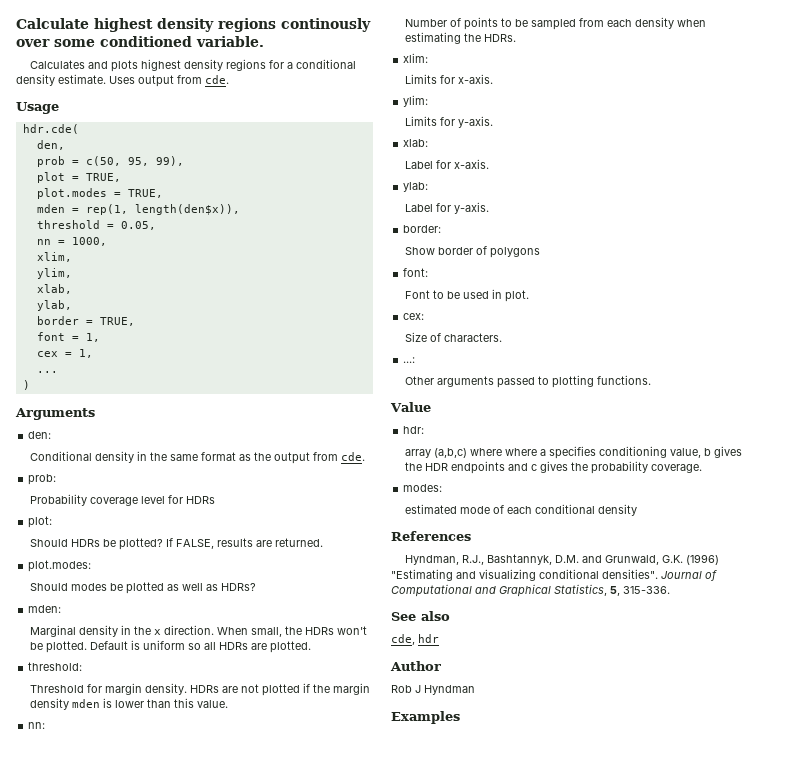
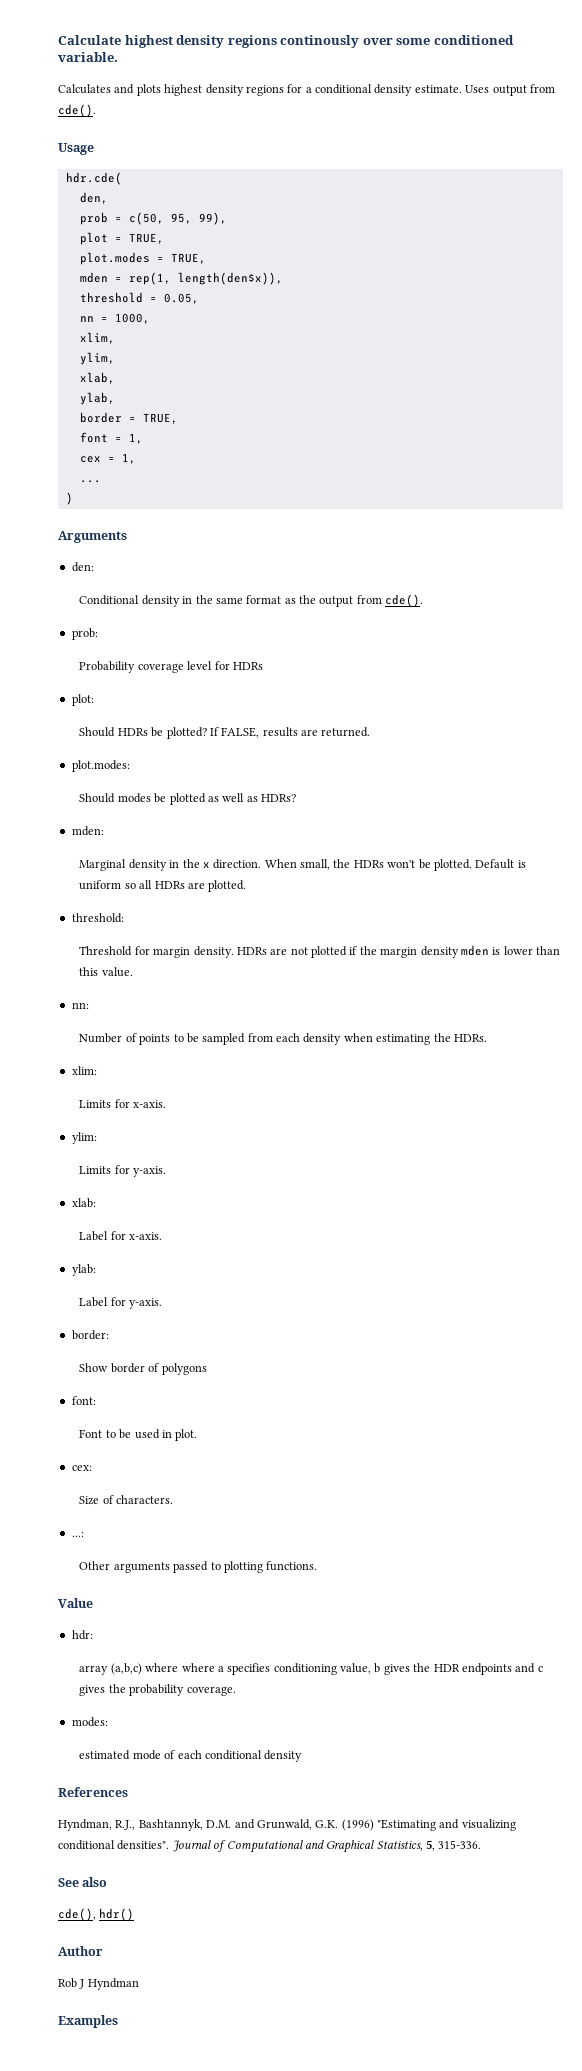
[205,75,229,84] cde. -> [58,104,96,117] cde().
[341,452,366,461] cde. -> [385,594,424,607] cde().
[391,634,439,645] cde, hdr -> [58,1908,135,1921] cde(), hdr()

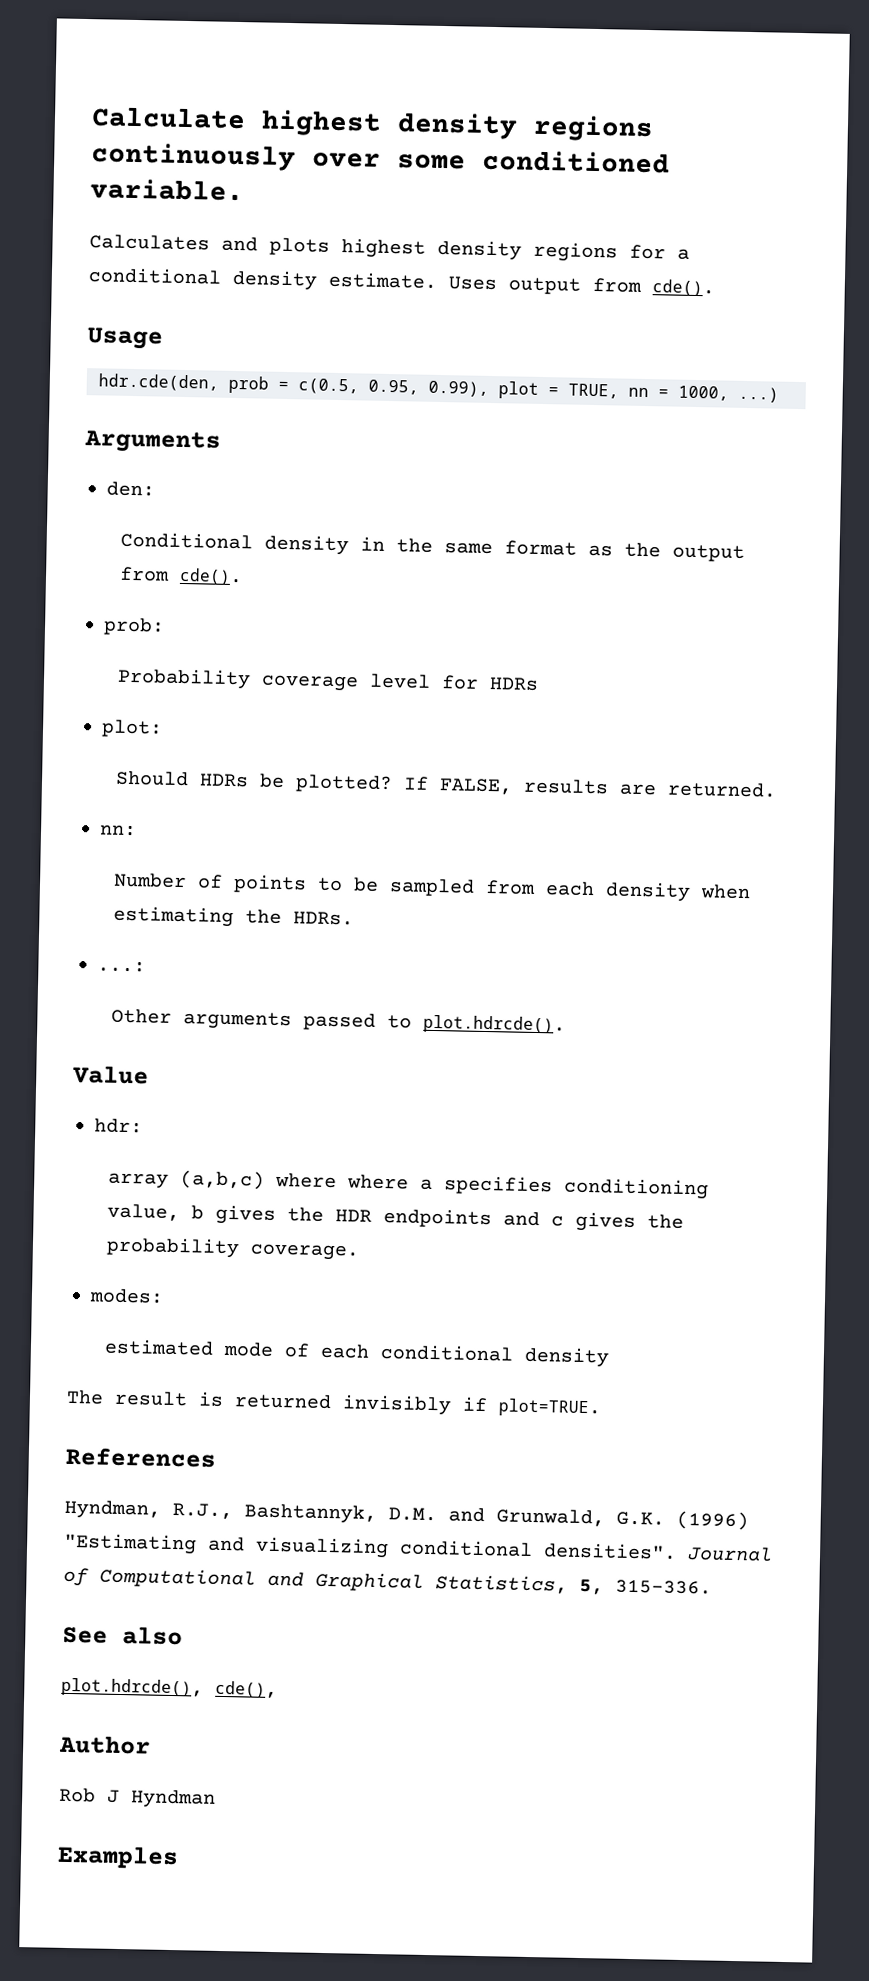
[280,35,360,48] continously -> [91,142,296,172] continuously
[65,172,122,185] [79,192,108,204] [79,212,227,225] [79,232,164,245] [79,252,206,265] [79,272,283,285] [79,292,199,304] [79,313,150,324] [79,332,115,344] [79,352,115,365] [79,372,115,384] [79,392,115,405] [79,412,178,424] [79,432,143,444] [79,453,136,464] [79,480,101,483] [65,492,73,505] hdr.cde( // den, // prob = c(50, 95, 99), // plot = TRUE, // plot.modes = TRUE, // mden = rep(1, length(den$x)), // threshold = 0.05, // nn = 1000, // xlim, // ylim, // xlab, // ylab, // border = TRUE, // font = 1, // cex = 1, // ... // ) -> [98,373,779,403] hdr.cde(den, prob = c(0.5, 0.95, 0.99), plot = TRUE, nn = 1000, ...)
[71,760,130,772] [79,793,296,805] [71,826,104,836] [79,859,526,871] [79,880,247,892] [71,913,124,923] [79,945,560,958] [79,967,133,977] // plot.modes: // Should modes be plotted as well as HDRs? // mden: // Marginal density in the x direction. When small, the HDRs won't be plotted. Default is uniform so all HDRs are plotted. // threshold: // Threshold for margin density. HDRs are not plotted if the margin density mden is lower than this value. -> (778, 789) none
[71,1066,97,1075] [79,1099,167,1108] [71,1132,97,1144] [79,1165,167,1177] [71,1198,96,1208] [79,1231,163,1241] [71,1264,96,1276] [79,1297,163,1309] [71,1330,109,1340] [79,1363,207,1375] [71,1396,96,1405] [79,1429,198,1441] [71,1465,92,1471] [79,1495,174,1505] // xlim: // Limits for x-axis. // ylim: // Limits for y-axis. // xlab: // Label for x-axis. // ylab: // Label for y-axis. // border: // Show border of polygons // font: // Font to be used in plot. // cex: // Size of characters. -> (355, 918) none
[223,1561,318,1573] plotting functions. -> [423,1014,567,1035] plot.hdrcde().
(303, 1756) none -> [66,1389,602,1418] // The result is returned invisibly if plot=TRUE.
(108, 1882) none -> [61,1677,204,1698] plot.hdrcde(),
[99,1908,135,1921] hdr() -> (278, 1689) none

